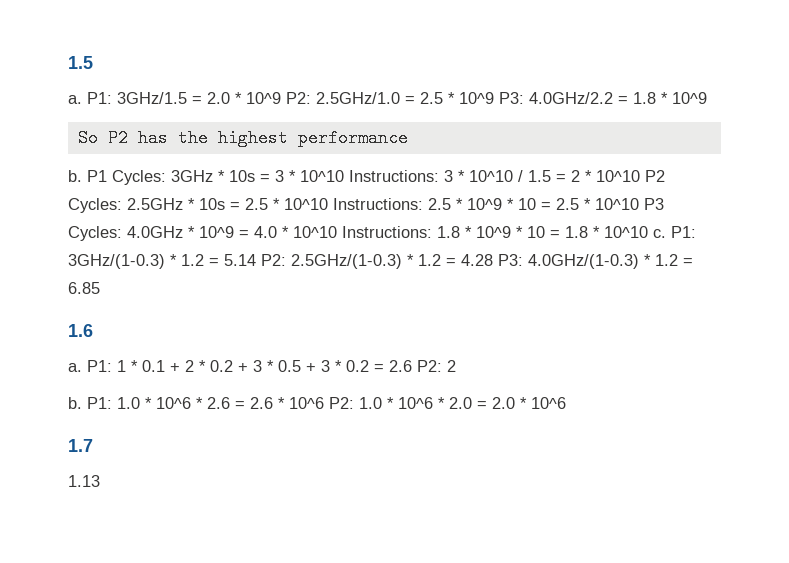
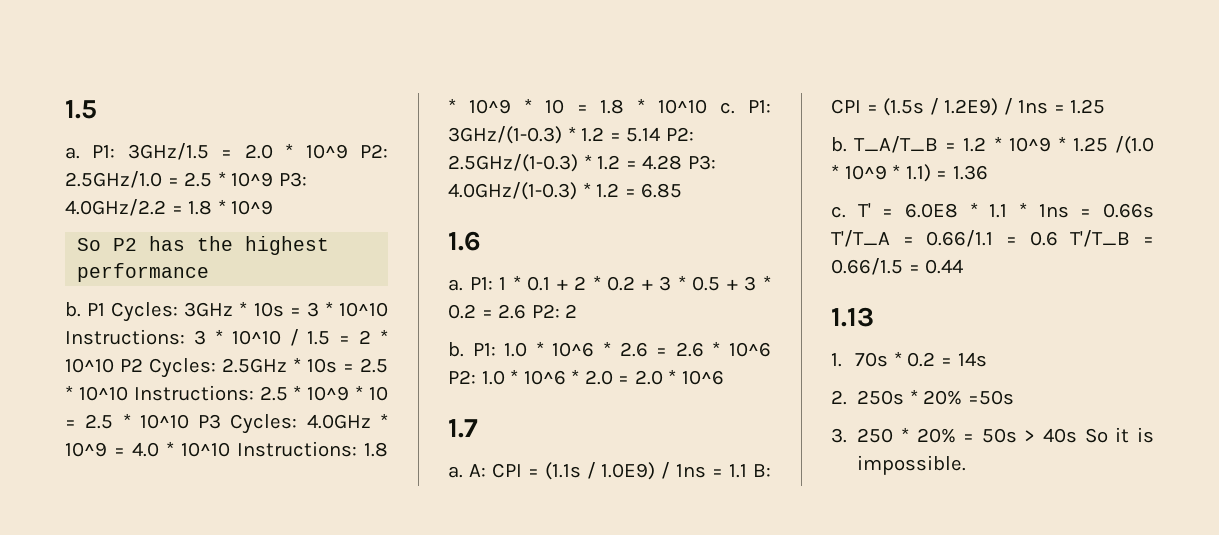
[68,475,100,487] 1.13 -> [448,462,771,480] [831,98,1106,116] [831,136,1154,154] [831,164,988,182] [831,202,1154,218] [831,230,1154,247] [831,258,964,275] [831,307,874,327] [831,351,987,367] [831,389,1014,405] [831,427,1154,443] [857,455,967,475] a. A: CPI = (1.1s / 1.0E9) / 1ns = 1.1 B: CPI = (1.5s / 1.2E9) / 1ns = 1.25 // b. T_A/T_B = 1.2 * 10^9 * 1.25 /(1.0 * 10^9 * 1.1) = 1.36 // c. T' = 6.0E8 * 1.1 * 1ns = 0.66s T'/T_A = 0.66/1.1 = 0.6 T'/T_B = 0.66/1.5 = 0.44 // 1.13 // 1. 70s * 0.2 = 14s // 2. 250s * 20% =50s // 3. 250 * 20% = 50s > 40s So it is impossible.

